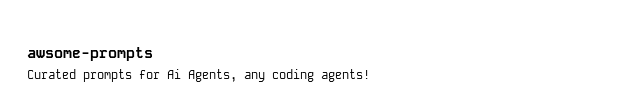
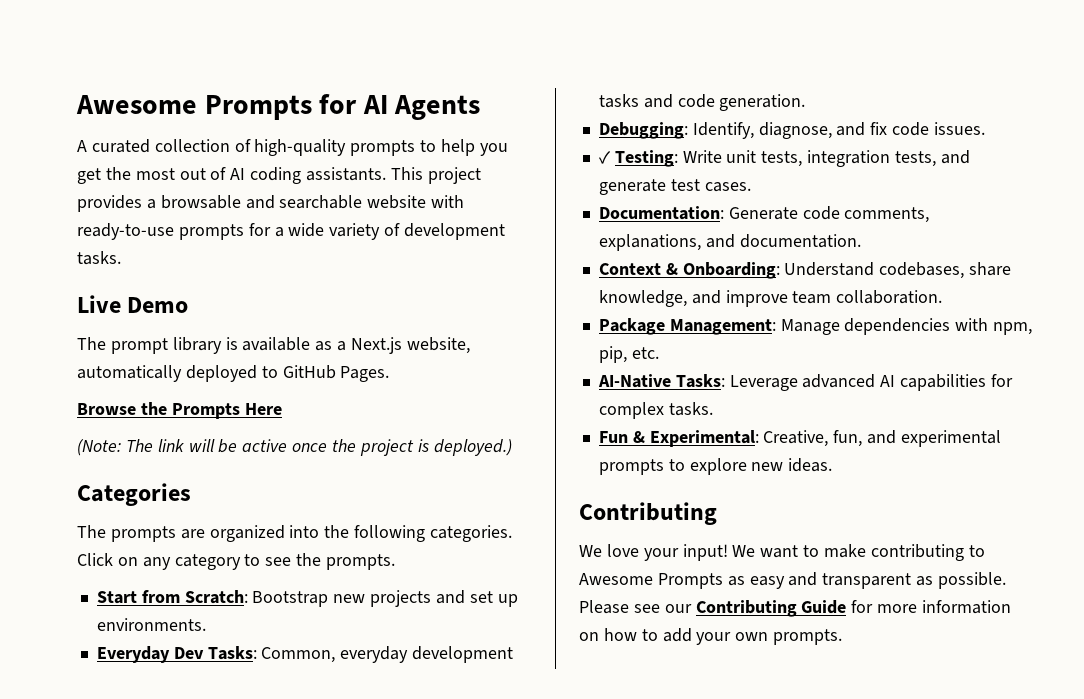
[27,47,153,61] [27,69,370,82] awsome-prompts // Curated prompts for Ai Agents, any coding agents! -> [76,94,481,120] [77,139,508,156] [77,167,481,184] [77,195,465,212] [77,223,506,240] [77,251,121,265] [77,295,189,313] [77,337,470,354] [77,365,390,382] [77,402,282,419] [77,439,512,456] [77,483,191,506] [77,525,513,542] [77,553,396,570] [96,590,518,607] [96,618,206,631] [96,646,514,663] [598,94,806,111] [598,122,985,139] [598,150,970,167] [598,179,751,195] [598,206,930,223] [598,234,861,251] [598,262,1012,279] [598,290,943,307] [598,318,1033,335] [598,346,659,363] [597,374,1013,391] [598,402,713,419] [598,430,1001,447] [598,458,833,475] [579,502,717,525] [579,544,985,561] [579,572,1007,589] [579,600,1012,617] [579,628,843,645] Awesome Prompts for AI Agents // A curated collection of high-quality prompts to help you get the most out of AI coding assistants. This project provides a browsable and searchable website with ready-to-use prompts for a wide variety of development tasks. // Live Demo // The prompt library is available as a Next.js website, automatically deployed to GitHub Pages. // Browse the Prompts Here // (Note: The link will be active once the project is deployed.) // Categories // The prompts are organized into the following categories. Click on any category to see the prompts. // Start from Scratch: Bootstrap new projects and set up environments. // Everyday Dev Tasks: Common, everyday development tasks and code generation. // Debugging: Identify, diagnose, and fix code issues. // ✓ Testing: Write unit tests, integration tests, and generate test cases. // Documentation: Generate code comments, explanations, and documentation. // Context & Onboarding: Understand codebases, share knowledge, and improve team collaboration. // Package Management: Manage dependencies with npm, pip, etc. // AI-Native Tasks: Leverage advanced AI capabilities for complex tasks. // Fun & Experimental: Creative, fun, and experimental prompts to explore new ideas. // Contributing // We love your input! We want to make contributing to Awesome Prompts as easy and transparent as possible. Please see our Contributing Guide for more information on how to add your own prompts.

